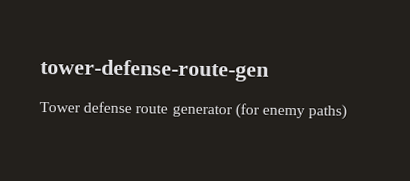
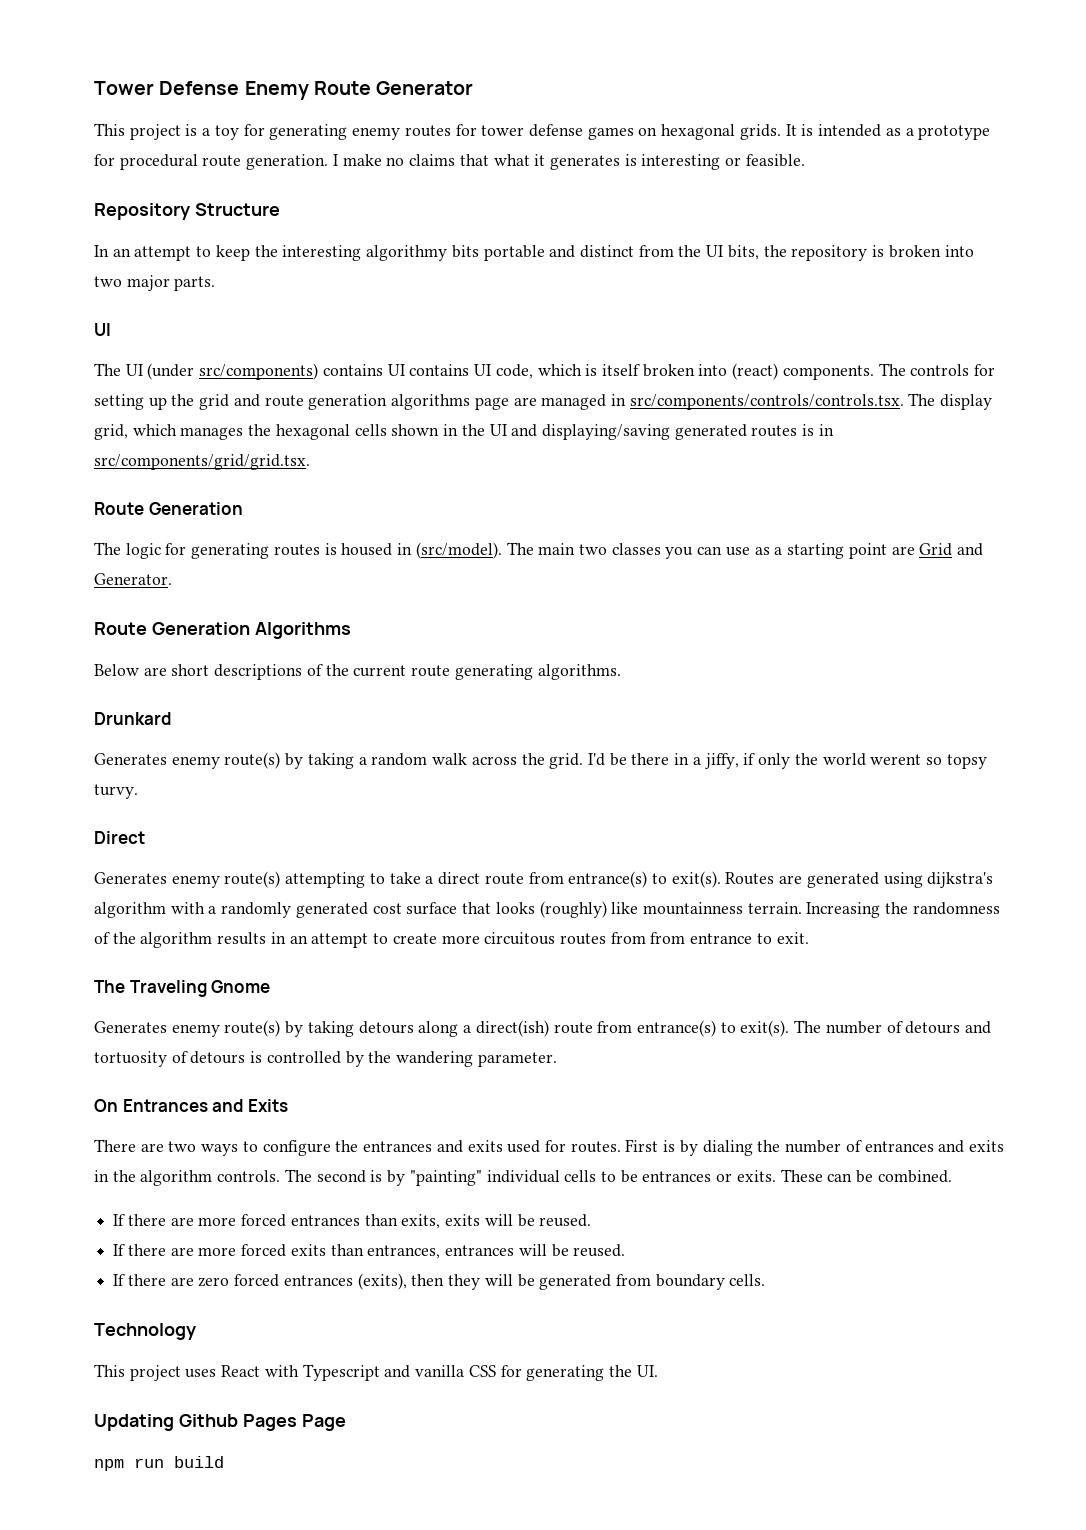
[40,58,269,82] [39,101,348,120] tower-defense-route-gen // Tower defense route generator (for enemy paths) -> [94,81,474,100] [94,123,991,140] [94,154,805,170] [94,203,280,220] [94,245,974,261] [94,275,216,291] [94,323,111,336] [94,363,996,380] [94,393,993,410] [94,424,834,440] [94,454,310,470] [94,502,243,515] [94,542,983,559] [94,573,172,585] [94,622,351,639] [94,664,621,680] [94,712,171,725] [94,752,987,769] [94,784,138,799] [94,831,145,844] [94,871,994,888] [94,901,1000,918] [94,932,809,948] [94,980,271,997] [94,1020,992,1037] [94,1051,557,1067] [94,1099,288,1112] [94,1139,1004,1156] [94,1169,952,1186] [113,1214,592,1229] [113,1244,626,1259] [113,1273,766,1290] [94,1323,196,1340] [94,1364,658,1381] [94,1414,346,1431] [94,1456,224,1471] Tower Defense Enemy Route Generator // This project is a toy for generating enemy routes for tower defense games on hexagonal grids. It is intended as a prototype for procedural route generation. I make no claims that what it generates is interesting or feasible. // Repository Structure // In an attempt to keep the interesting algorithmy bits portable and distinct from the UI bits, the repository is broken into two major parts. // UI // The UI (under src/components) contains UI contains UI code, which is itself broken into (react) components. The controls for setting up the grid and route generation algorithms page are managed in src/components/controls/controls.tsx. The display grid, which manages the hexagonal cells shown in the UI and displaying/saving generated routes is in src/components/grid/grid.tsx. // Route Generation // The logic for generating routes is housed in (src/model). The main two classes you can use as a starting point are Grid and Generator. // Route Generation Algorithms // Below are short descriptions of the current route generating algorithms. // Drunkard // Generates enemy route(s) by taking a random walk across the grid. I'd be there in a jiffy, if only the world werent so topsy turvy. // Direct // Generates enemy route(s) attempting to take a direct route from entrance(s) to exit(s). Routes are generated using dijkstra's algorithm with a randomly generated cost surface that looks (roughly) like mountainness terrain. Increasing the randomness of the algorithm results in an attempt to create more circuitous routes from from entrance to exit. // The Traveling Gnome // Generates enemy route(s) by taking detours along a direct(ish) route from entrance(s) to exit(s). The number of detours and tortuosity of detours is controlled by the wandering parameter. // On Entrances and Exits // There are two ways to configure the entrances and exits used for routes. First is by dialing the number of entrances and exits in the algorithm controls. The second is by "painting" individual cells to be entrances or exits. These can be combined. // If there are more forced entrances than exits, exits will be reused. // If there are more forced exits than entrances, entrances will be reused. // If there are zero forced entrances (exits), then they will be generated from boundary cells. // Technology // This project uses React with Typescript and vanilla CSS for generating the UI. // Updating Github Pages Page // npm run build

